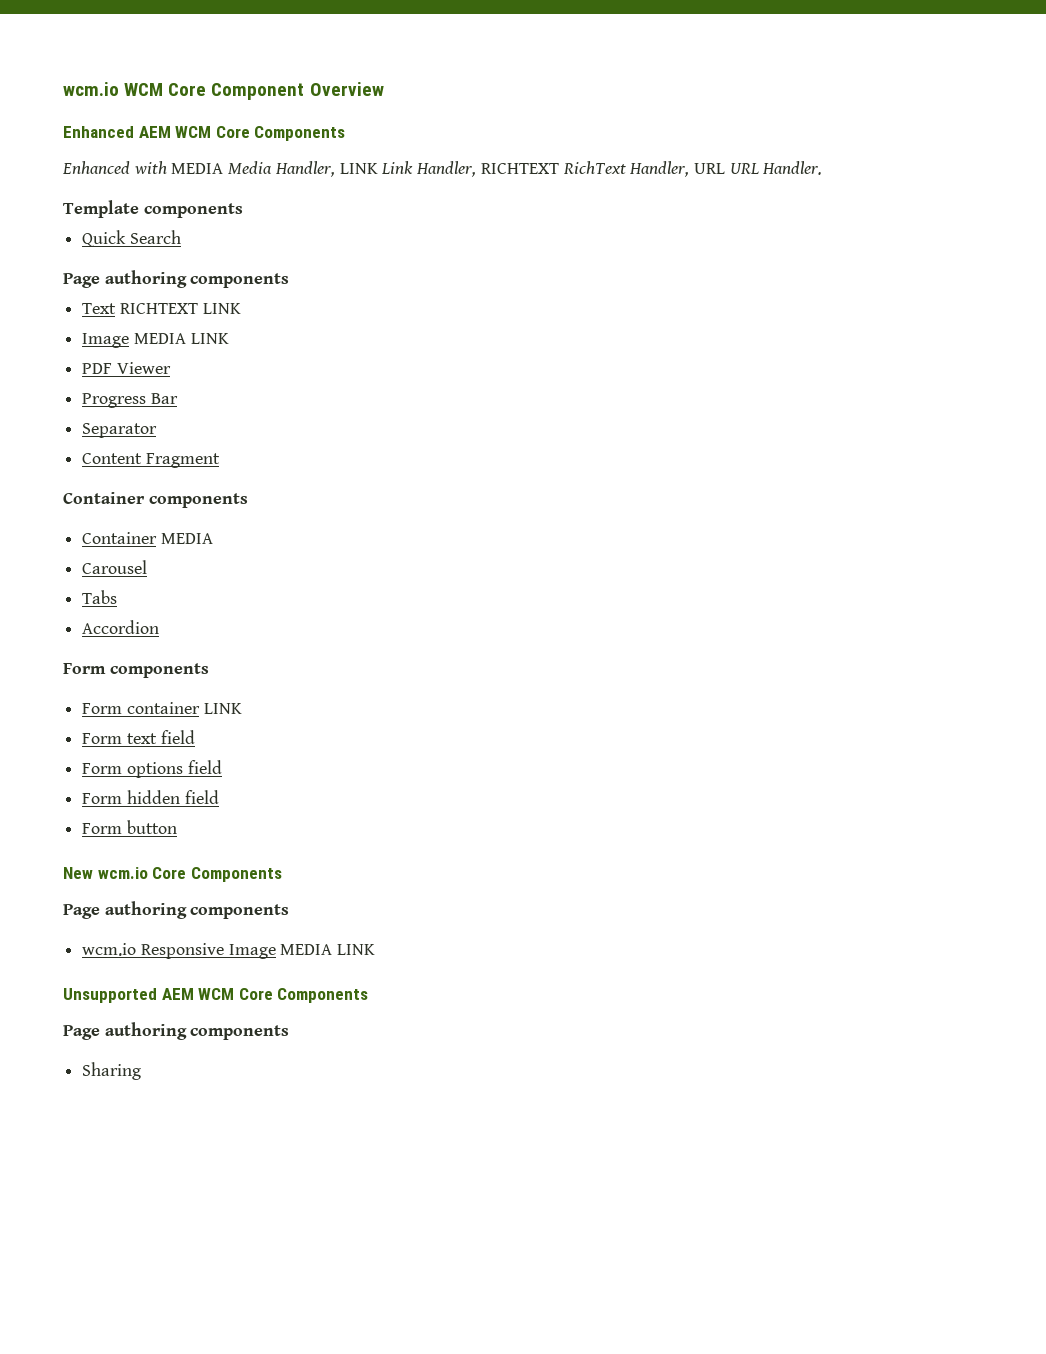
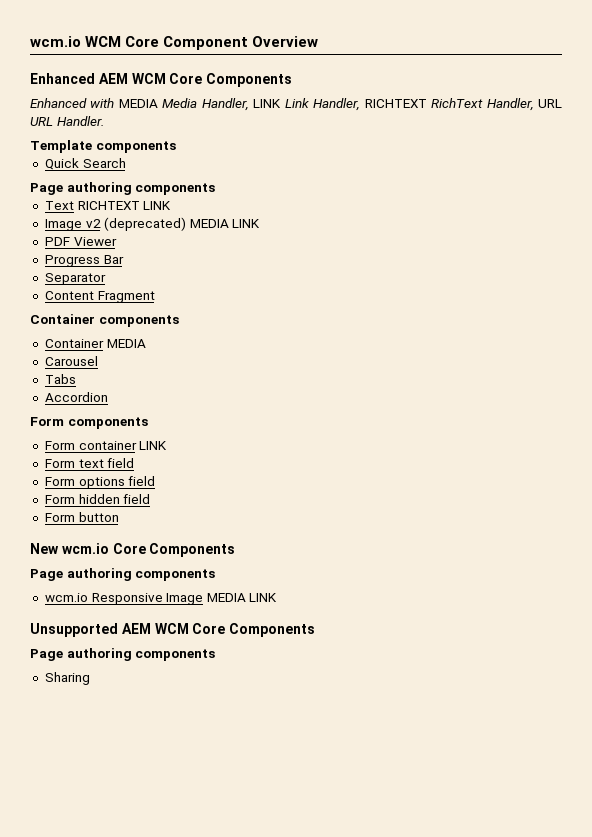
(130, 340) none -> [85,217,187,231] v2 (deprecated)

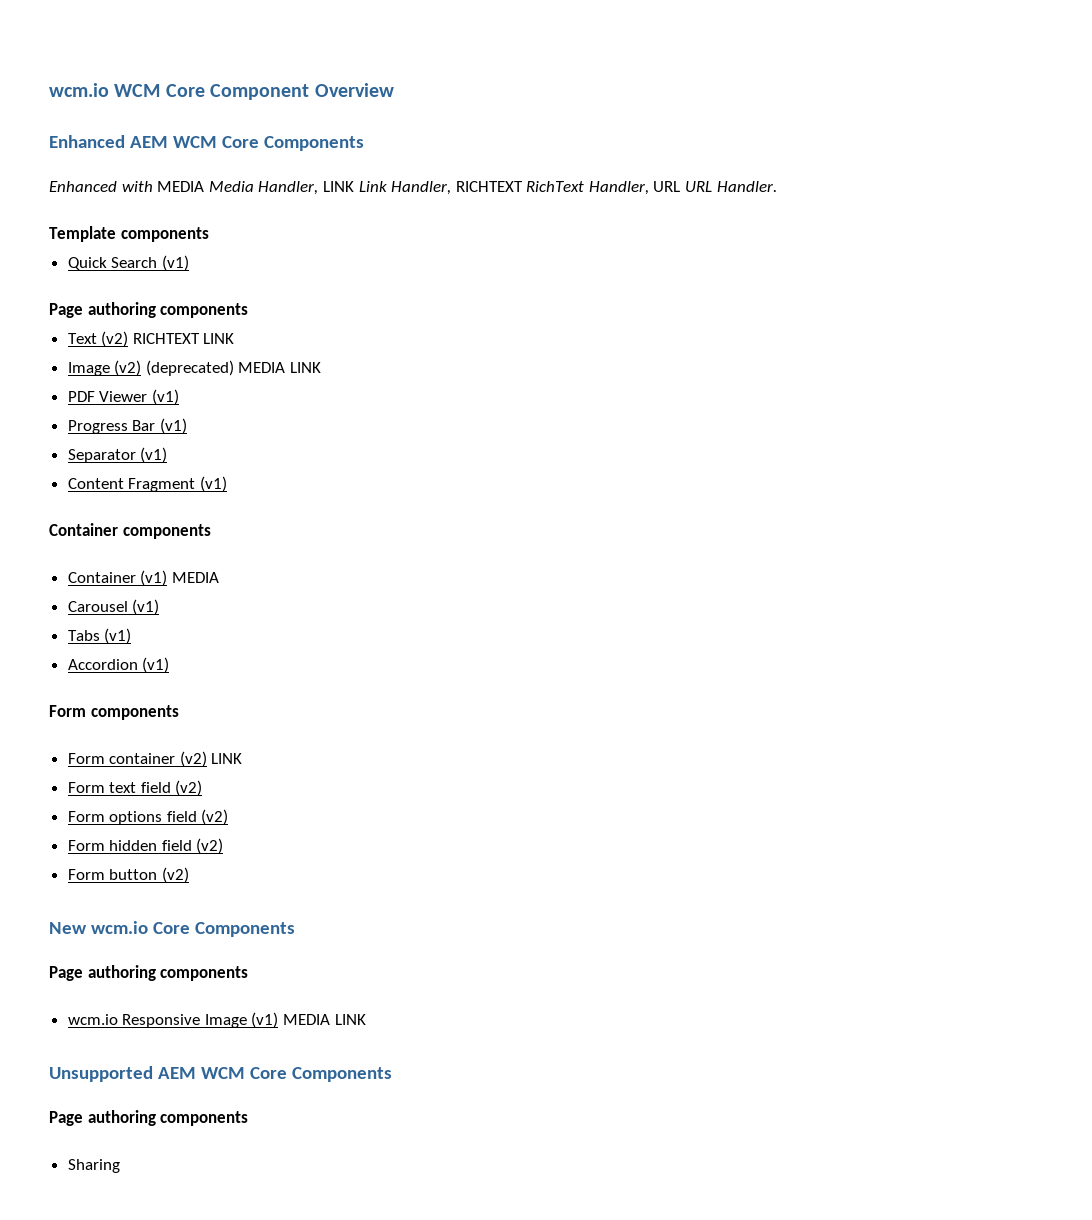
(126, 163) none -> [161,255,189,271] (v1)
(74, 205) none -> [101,331,129,347] (v2)
[85,219,101,228] v2 -> [114,360,142,376] (v2)
(117, 241) none -> [151,389,179,405] (v1)
(124, 259) none -> [159,418,187,434] (v1)
(106, 279) none -> [140,447,168,463] (v1)
(155, 297) none -> [199,476,227,492] (v1)
(104, 343) none -> [140,570,168,586] (v1)
(98, 361) none -> [132,599,160,615] (v1)
(76, 379) none -> [104,628,132,644] (v1)
(108, 397) none -> [142,657,170,673] (v1)
(137, 445) none -> [179,751,207,767] (v2)
(135, 463) none -> [175,780,203,796] (v2)
(156, 481) none -> [201,809,229,825] (v2)
(151, 499) none -> [196,838,224,854] (v2)
(119, 517) none -> [161,867,189,883] (v2)
(204, 599) none -> [251,1012,279,1028] (v1)

